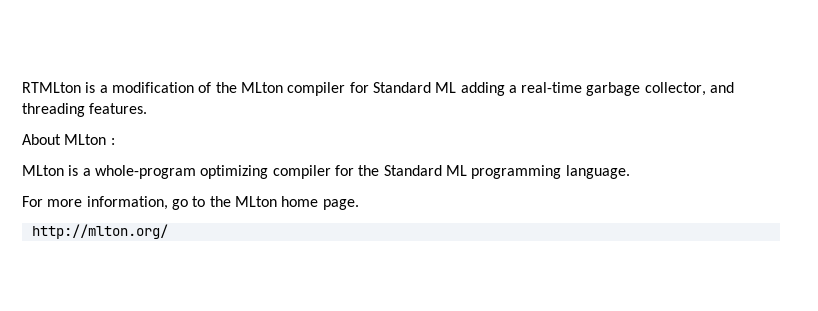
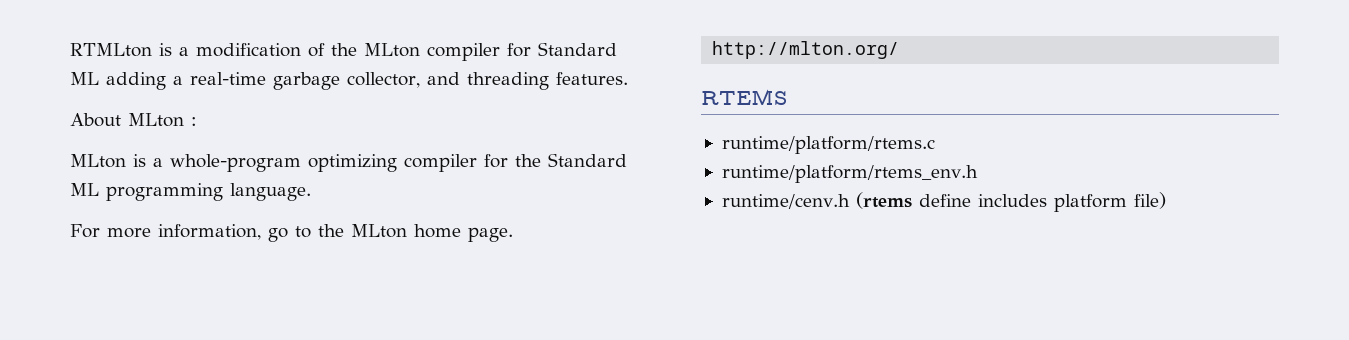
(168, 231) none -> [701,89,787,105] [721,136,935,154] [721,165,978,183] [721,192,1166,212] // RTEMS // runtime/platform/rtems.c // runtime/platform/rtems_env.h // runtime/cenv.h (rtems define includes platform file)

